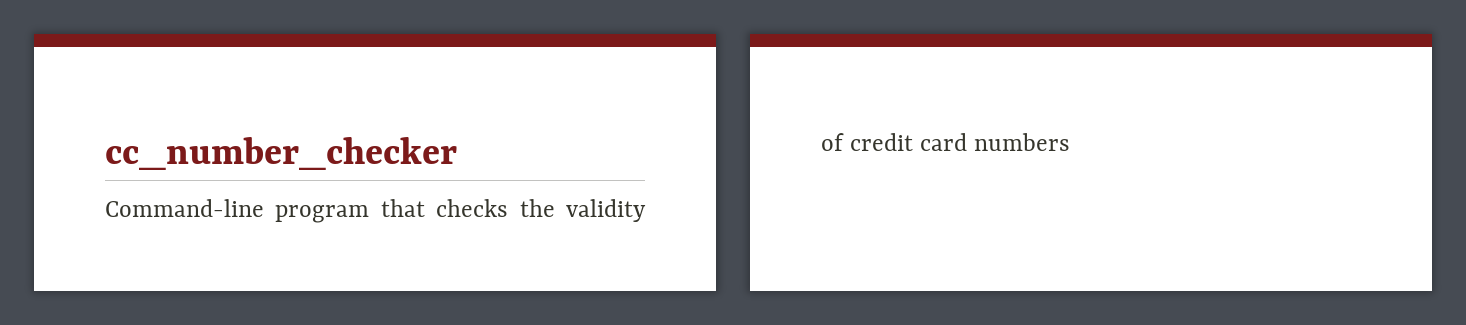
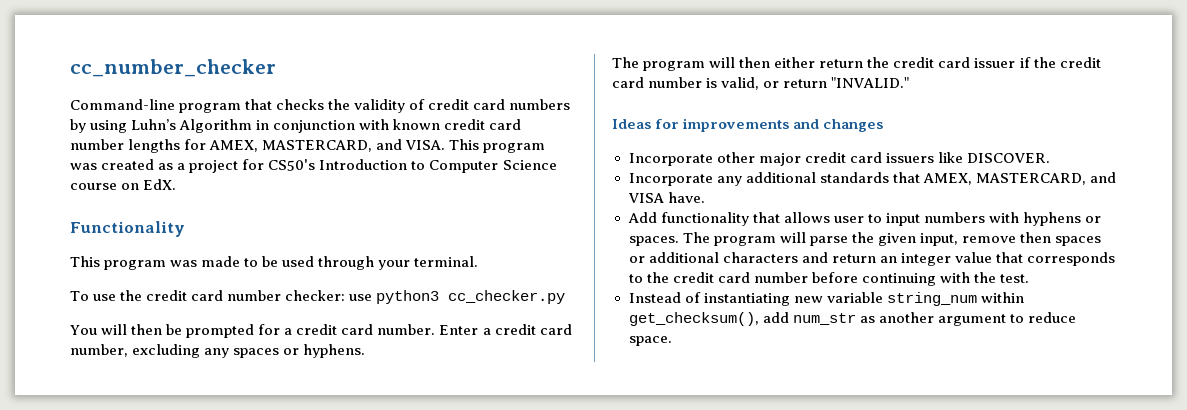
(1071, 142) none -> [70,119,522,133] [70,139,546,153] [70,159,557,173] [70,179,177,190] [70,221,185,237] [70,256,479,270] [70,290,566,304] [70,324,572,338] [70,344,366,358] [612,57,1101,71] [612,77,910,90] [612,118,884,132] [628,152,1050,166] [628,172,1116,186] [627,192,705,203] [627,212,1101,226] [628,232,1101,246] [628,252,1115,266] [628,272,1029,286] [628,292,1024,306] [628,312,1076,326] [628,336,672,346] by using Luhn’s Algorithm in conjunction with known credit card number lengths for AMEX, MASTERCARD, and VISA. This program was created as a project for CS50's Introduction to Computer Science course on EdX. // Functionality // This program was made to be used through your terminal. // To use the credit card number checker: use python3 cc_checker.py // You will then be prompted for a credit card number. Enter a credit card number, excluding any spaces or hyphens. // The program will then either return the credit card issuer if the credit card number is valid, or return "INVALID." // Ideas for improvements and changes // Incorporate other major credit card issuers like DISCOVER. // Incorporate any additional standards that AMEX, MASTERCARD, and VISA have. // Add functionality that allows user to input numbers with hyphens or spaces. The program will parse the given input, remove then spaces or additional characters and return an integer value that corresponds to the credit card number before continuing with the test. // Instead of instantiating new variable string_num within get_checksum(), add num_str as another argument to reduce space.

